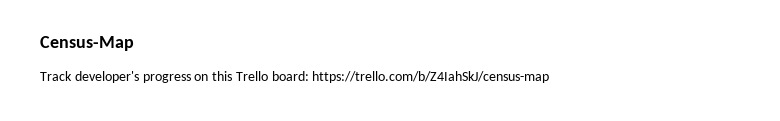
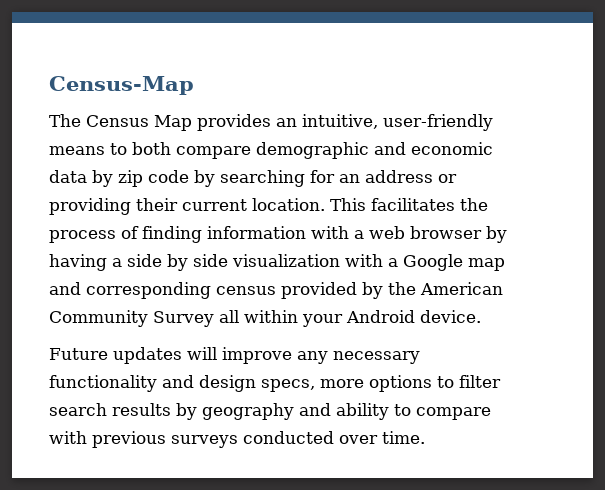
[40,71,550,83] Track developer's progress on this Trello board: https://trello.com/b/Z4IahSkJ/census-map -> [49,114,493,131] [49,142,493,159] [49,170,457,187] [49,198,488,215] [49,226,507,243] [49,254,505,271] [49,282,503,299] [49,310,481,327] [49,347,420,364] [49,375,501,392] [49,403,491,420] [49,431,425,448] The Census Map provides an intuitive, user-friendly means to both compare demographic and economic data by zip code by searching for an address or providing their current location. This facilitates the process of finding information with a web browser by having a side by side visualization with a Google map and corresponding census provided by the American Community Survey all within your Android device. // Future updates will improve any necessary functionality and design specs, more options to filter search results by geography and ability to compare with previous surveys conducted over time.

